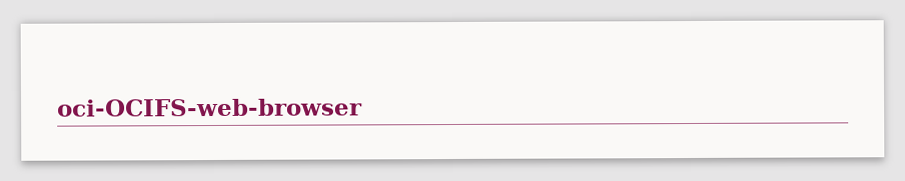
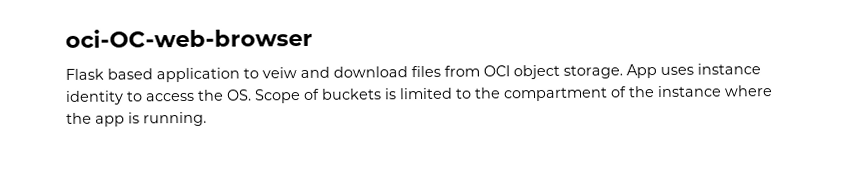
[57,98,363,117] oci-OCIFS-web-browser -> [65,27,313,48] [65,63,761,83] [65,85,773,105] [66,111,207,127] oci-OC-web-browser // Flask based application to veiw and download files from OCI object storage. App uses instance identity to access the OS. Scope of buckets is limited to the compartment of the instance where the app is running.

